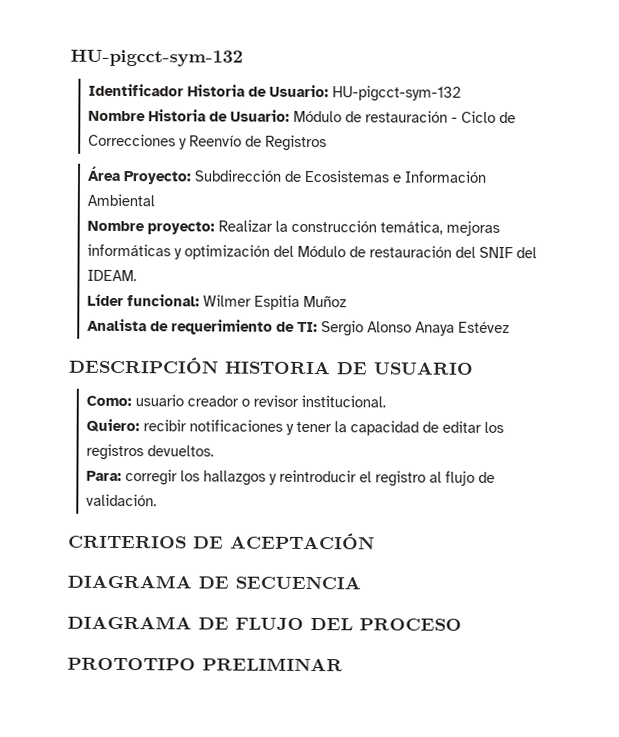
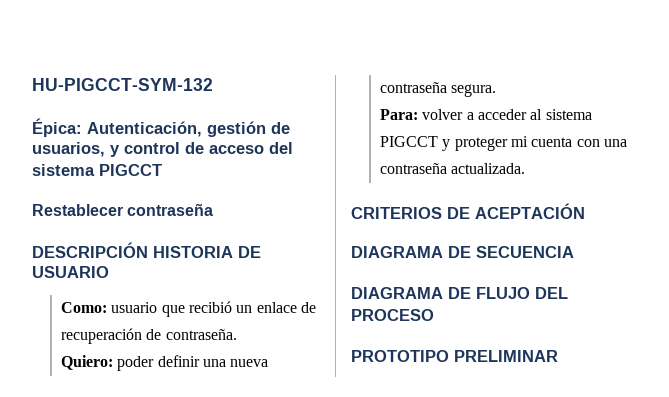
[70,49,243,67] [88,83,462,102] [88,109,517,124] [88,133,328,152] [87,165,488,185] [87,193,156,207] [87,219,501,236] [87,243,538,260] [87,269,138,282] [87,293,348,310] [87,318,511,337] HU-pigcct-sym-132 // Identificador Historia de Usuario: HU-pigcct-sym-132 // Nombre Historia de Usuario: Módulo de restauración - Ciclo de Correcciones y Reenvío de Registros // Área Proyecto: Subdirección de Ecosistemas e Información Ambiental // Nombre proyecto: Realizar la construcción temática, mejoras informáticas y optimización del Módulo de restauración del SNIF del IDEAM. // Líder funcional: Wilmer Espitia Muñoz // Analista de requerimiento de TI: Sergio Alonso Anaya Estévez -> [32,78,213,91] [32,118,290,137] [32,142,293,157] [32,164,162,176] [32,203,214,216] HU-PIGCCT-SYM-132 // Épica: Autenticación, gestión de usuarios, y control de acceso del sistema PIGCCT // Restablecer contraseña
[187,394,387,408] [86,418,505,436] [86,443,215,461] [86,469,496,487] [86,493,158,507] creador o revisor institucional. // Quiero: recibir notificaciones y tener la capacidad de editar los registros devueltos. // Para: corregir los hallazgos y reintroducir el registro al flujo de validación. -> [161,301,317,317] [61,328,237,344] [61,355,269,371] [380,82,497,97] [380,109,592,120] [380,136,628,151] [380,163,526,174] que recibió un enlace de recuperación de contraseña. // Quiero: poder definir una nueva contraseña segura. // Para: volver a acceder al sistema PIGCCT y proteger mi cuenta con una contraseña actualizada.

